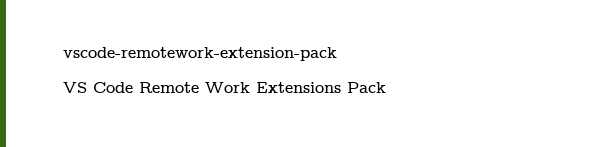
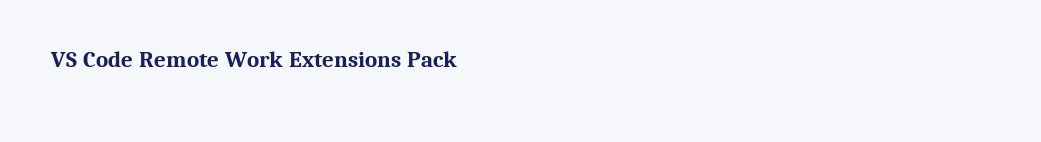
[63,47,337,61] vscode-remotework-extension-pack // -> (50, 59) none

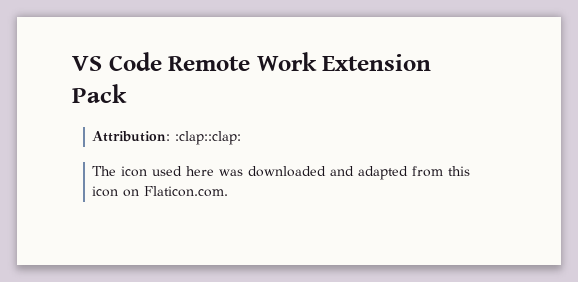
[289,52,402,67] Extensions -> [322,54,432,71] Extension
(458, 59) none -> [92,131,242,145] [92,166,471,180] [92,186,229,197] // Attribution: :clap::clap: // The icon used here was downloaded and adapted from this icon on Flaticon.com.

